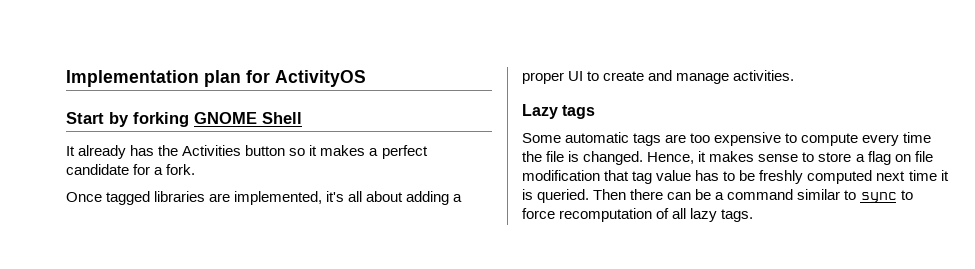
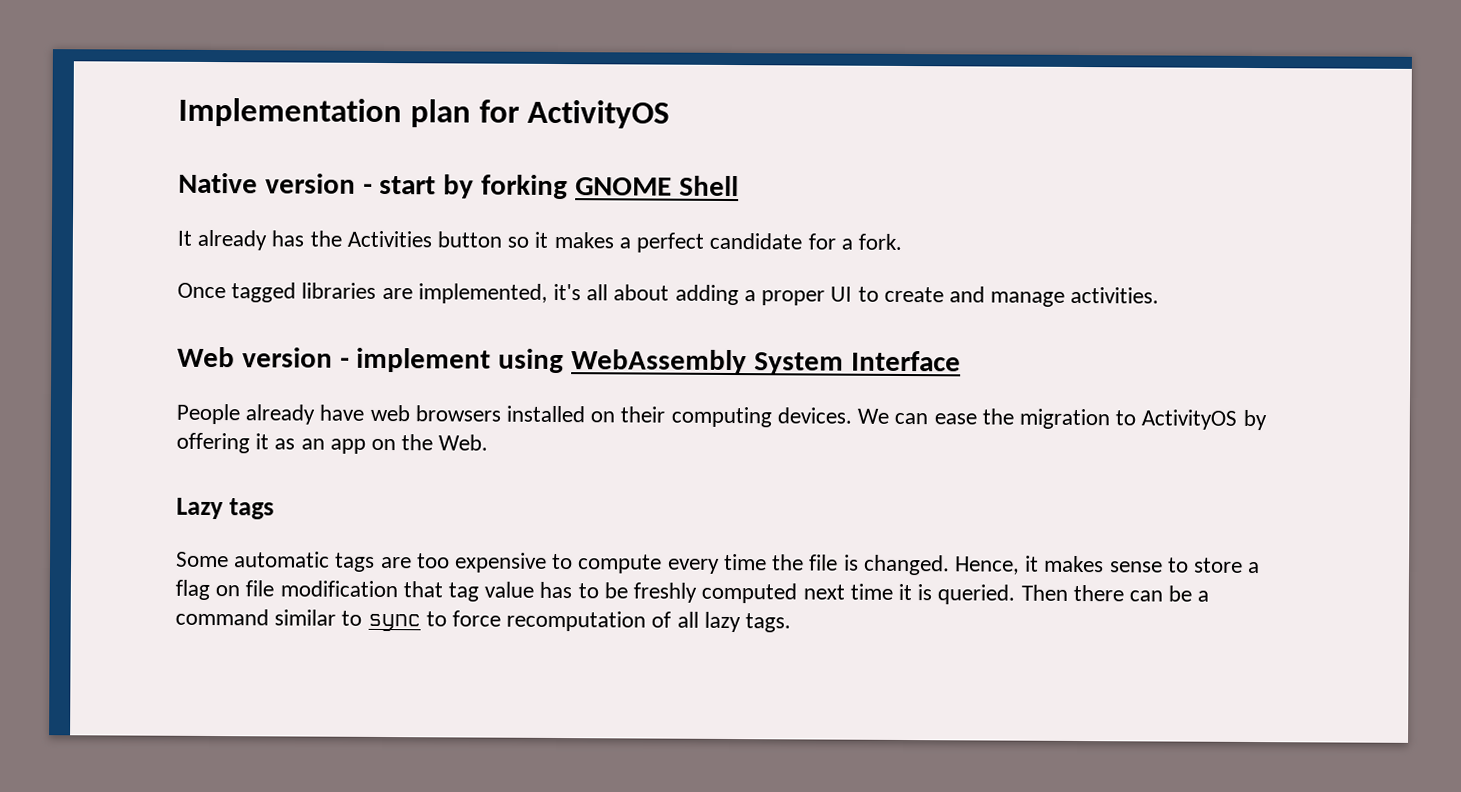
[66,112,104,124] Start -> [178,172,437,195] Native version - start
(795, 75) none -> [177,346,961,375] [176,403,1267,431] [176,432,489,454] // Web version - implement using WebAssembly System Interface // People already have web browsers installed on their computing devices. We can ease the migration to ActivityOS by offering it as an app on the Web.

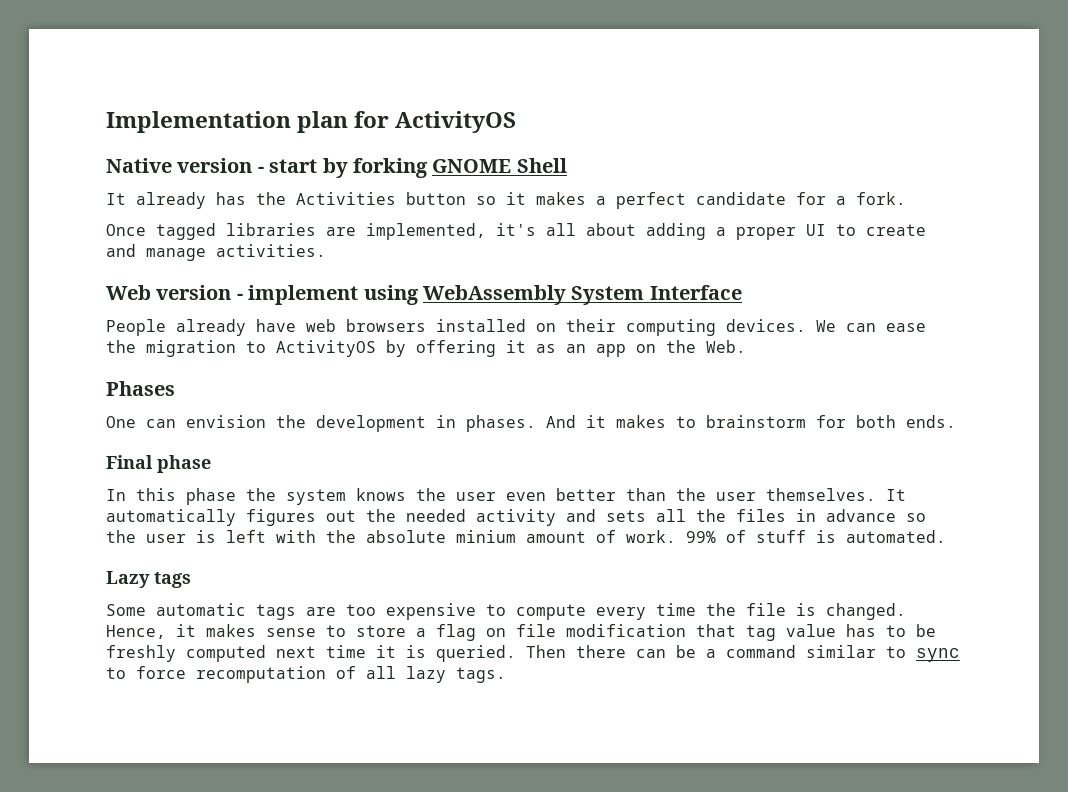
(489, 442) none -> [106,381,175,396] [106,415,956,432] [106,455,211,473] [106,488,906,505] [106,509,926,526] [106,530,946,543] // Phases // One can envision the development in phases. And it makes to brainstorm for both ends. // Final phase // In this phase the system knows the user even better than the user themselves. It automatically figures out the needed activity and sets all the files in advance so the user is left with the absolute minium amount of work. 99% of stuff is automated.

